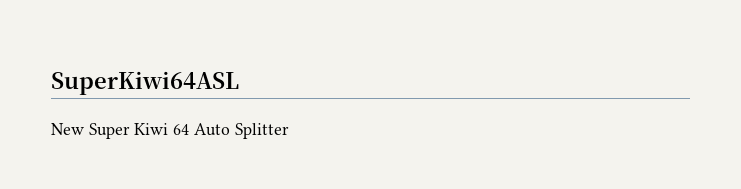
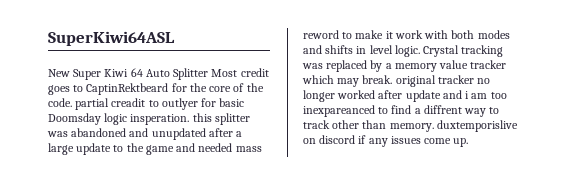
(289, 131) none -> [211,68,269,77] [48,83,264,95] [48,98,245,110] [48,113,250,125] [47,128,243,140] [48,143,262,155] [303,30,510,39] [303,45,504,57] [302,60,507,72] [302,75,491,87] [303,90,507,102] [303,105,500,117] [303,120,518,132] [303,135,469,147] Most credit goes to CaptinRektbeard for the core of the code. partial creadit to outlyer for basic Doomsday logic insperation. this splitter was abandoned and unupdated after a large update to the game and needed mass reword to make it work with both modes and shifts in level logic. Crystal tracking was replaced by a memory value tracker which may break. original tracker no longer worked after update and i am too inexpareanced to find a diffrent way to track other than memory. duxtemporislive on discord if any issues come up.

